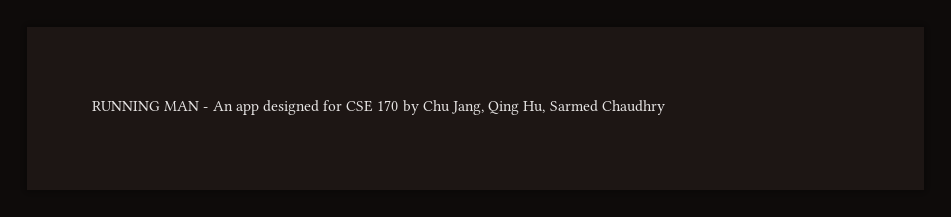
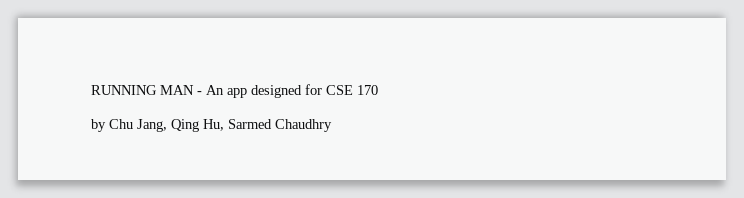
(399, 105) none -> (378, 90) //

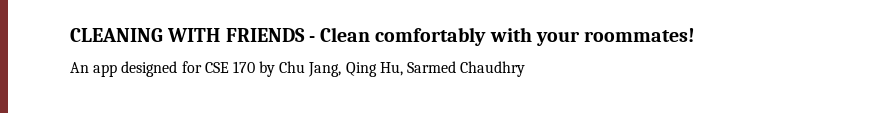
[91,85,202,95] RUNNING MAN - -> [70,27,696,46] CLEANING WITH FRIENDS - Clean comfortably with your roommates! //
(378, 90) // -> (255, 67) none

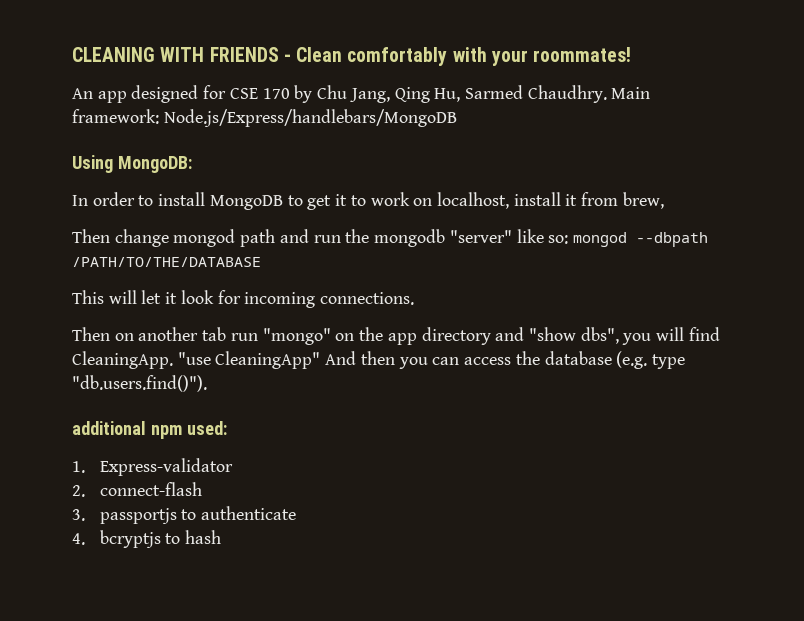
[460,61,526,77] Chaudhry -> [527,85,651,103] [72,109,457,127] [72,155,192,173] [72,192,664,210] [72,229,708,247] [72,257,261,267] [72,290,415,308] [72,327,720,345] [72,351,685,369] [72,375,207,392] [72,421,227,439] [72,458,233,476] [72,482,202,497] [72,506,297,524] [72,530,222,548] Chaudhry. Main framework: Node.js/Express/handlebars/MongoDB // Using MongoDB: // In order to install MongoDB to get it to work on localhost, install it from brew, // Then change mongod path and run the mongodb "server" like so: mongod --dbpath /PATH/TO/THE/DATABASE // This will let it look for incoming connections. // Then on another tab run "mongo" on the app directory and "show dbs", you will find CleaningApp. "use CleaningApp" And then you can access the database (e.g. type "db.users.find()"). // additional npm used: // 1. Express-validator // 2. connect-flash // 3. passportjs to authenticate // 4. bcryptjs to hash

